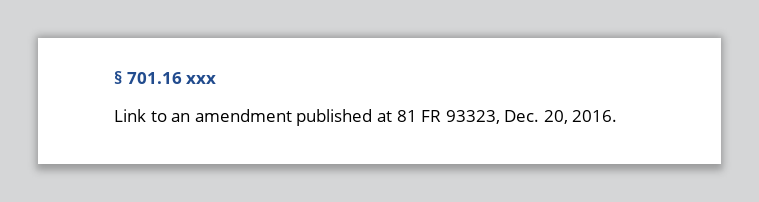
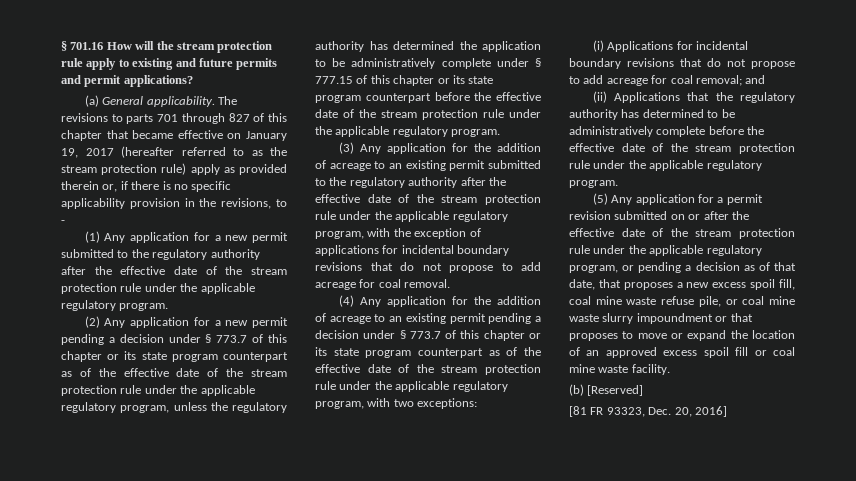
[186,75,217,84] [114,109,417,126] xxx // Link to an amendment published at 81 -> [106,41,273,53] [61,58,278,70] [61,75,193,87] [84,95,237,107] [61,113,287,124] [61,130,287,141] [61,146,287,158] [61,163,287,175] [61,181,232,192] [61,198,287,209] [61,220,65,224] [84,231,289,243] [61,249,260,260] [61,266,287,275] [61,283,255,294] [61,300,169,311] [84,316,289,328] [61,334,287,345] [61,351,288,362] [61,368,287,377] [61,385,255,396] [61,402,287,413] [315,41,541,52] [315,58,541,69] [315,75,494,86] [315,92,541,103] [315,109,541,120] [315,126,501,137] [338,142,541,154] [315,160,541,171] [315,177,506,188] [315,194,541,205] [315,211,508,222] [315,228,481,239] [315,245,510,256] [315,262,541,273] [315,279,451,290] [338,295,541,307] [315,313,541,324] [315,330,541,341] [315,347,541,358] [315,364,541,375] [315,381,508,392] [315,398,478,409] [592,40,748,52] [569,58,795,69] [569,75,766,86] [592,91,795,103] [569,109,735,120] [569,126,765,137] [569,143,795,154] [569,160,762,171] [569,180,618,188] [592,193,763,205] [569,211,749,220] [569,228,795,239] [569,245,762,256] [569,262,796,273] [569,279,795,290] [569,296,795,307] [569,313,753,324] [569,330,795,341] [569,347,795,358] [569,364,670,375] [569,384,644,396] [569,406,587,417] How will the stream protection rule apply to existing and future permits and permit applications? // (a) General applicability. The revisions to parts 701 through 827 of this chapter that became effective on January 19, 2017 (hereafter referred to as the stream protection rule) apply as provided therein or, if there is no specific applicability provision in the revisions, to - // (1) Any application for a new permit submitted to the regulatory authority after the effective date of the stream protection rule under the applicable regulatory program. // (2) Any application for a new permit pending a decision under § 773.7 of this chapter or its state program counterpart as of the effective date of the stream protection rule under the applicable regulatory program, unless the regulatory authority has determined the application to be administratively complete under § 777.15 of this chapter or its state program counterpart before the effective date of the stream protection rule under the applicable regulatory program. // (3) Any application for the addition of acreage to an existing permit submitted to the regulatory authority after the effective date of the stream protection rule under the applicable regulatory program, with the exception of applications for incidental boundary revisions that do not propose to add acreage for coal removal. // (4) Any application for the addition of acreage to an existing permit pending a decision under § 773.7 of this chapter or its state program counterpart as of the effective date of the stream protection rule under the applicable regulatory program, with two exceptions: // (i) Applications for incidental boundary revisions that do not propose to add acreage for coal removal; and // (ii) Applications that the regulatory authority has determined to be administratively complete before the effective date of the stream protection rule under the applicable regulatory program. // (5) Any application for a permit revision submitted on or after the effective date of the stream protection rule under the applicable regulatory program, or pending a decision as of that date, that proposes a new excess spoil fill, coal mine waste refuse pile, or coal mine waste slurry impoundment or that proposes to move or expand the location of an approved excess spoil fill or coal mine waste facility. // (b) [Reserved] // [81
[572,110,618,122] 2016. -> [694,406,727,417] 2016]

